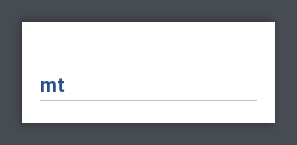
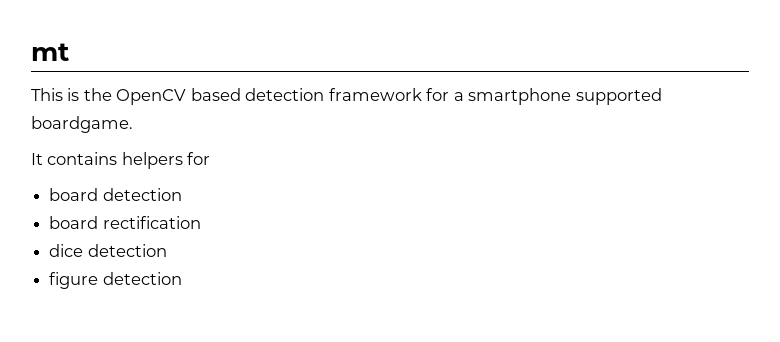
(65, 85) none -> [31,88,662,105] [31,116,133,133] [31,152,211,169] [49,188,182,201] [49,216,201,229] [49,244,167,257] [49,272,182,289] // This is the OpenCV based detection framework for a smartphone supported boardgame. // It contains helpers for // board detection // board rectification // dice detection // figure detection

